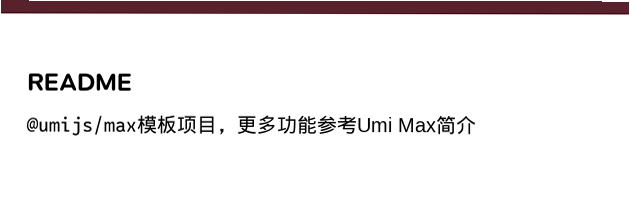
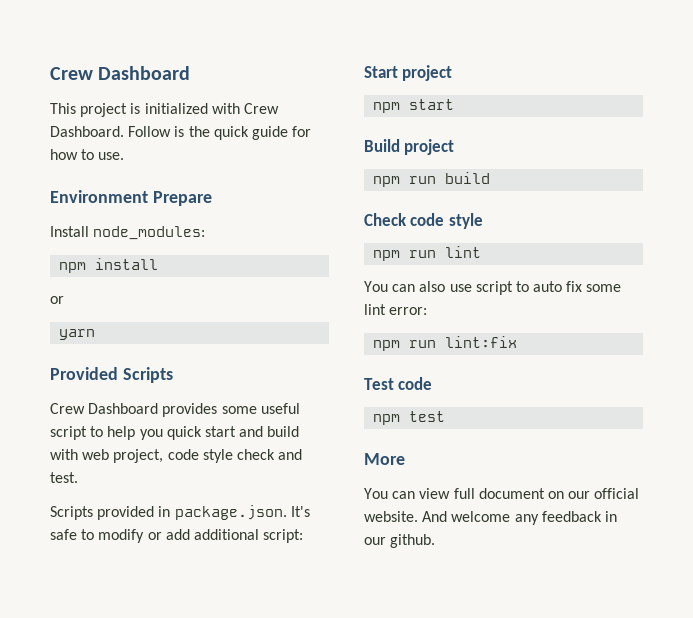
[27,73,133,91] [25,114,476,136] README // @umijs/max模板项目，更多功能参考Umi Max简介 -> [50,66,191,80] [50,103,279,117] [50,126,312,140] [50,149,125,160] [50,190,212,206] [50,226,206,240] [59,258,159,273] [50,296,64,304] [59,329,96,340] [50,367,173,383] [50,403,300,417] [50,426,300,440] [50,449,303,463] [50,472,78,483] [50,505,310,520] [50,529,304,543] [364,65,453,81] [373,99,455,113] [364,139,455,155] [373,172,491,187] [364,213,483,229] [373,246,482,261] [364,281,622,295] [364,304,428,315] [373,336,518,351] [364,377,433,390] [373,411,446,425] [364,453,405,465] [364,488,640,499] [364,511,617,525] [364,534,436,548] Crew Dashboard // This project is initialized with Crew Dashboard. Follow is the quick guide for how to use. // Environment Prepare // Install node_modules: // npm install // or // yarn // Provided Scripts // Crew Dashboard provides some useful script to help you quick start and build with web project, code style check and test. // Scripts provided in package.json. It's safe to modify or add additional script: // Start project // npm start // Build project // npm run build // Check code style // npm run lint // You can also use script to auto fix some lint error: // npm run lint:fix // Test code // npm test // More // You can view full document on our official website. And welcome any feedback in our github.

